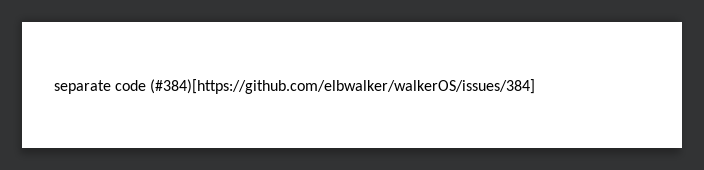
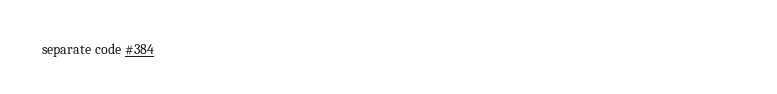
[150,79,536,94] (#384)[https://github.com/elbwalker/walkerOS/issues/384] -> [124,44,154,55] #384

